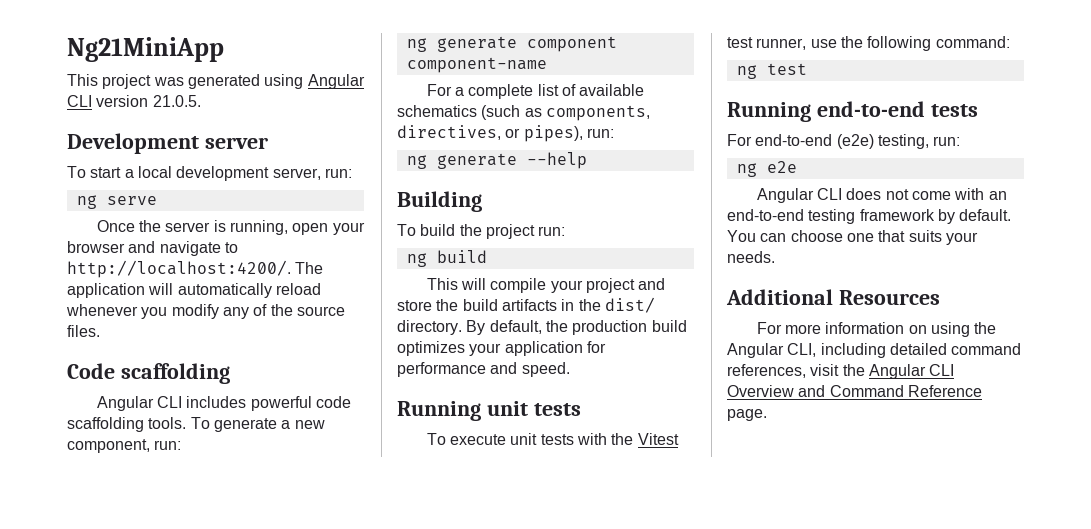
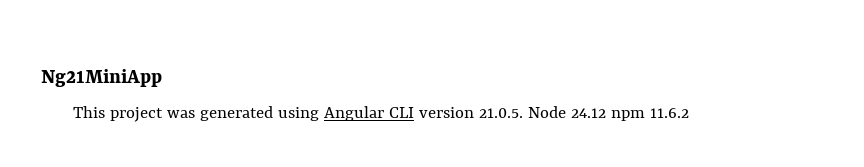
[67,133,268,154] [67,166,352,181] [76,195,157,209] [96,220,365,235] [67,241,238,256] [67,260,324,278] [67,283,321,298] [66,304,345,319] [67,325,100,337] [67,363,230,384] [96,396,351,411] [67,417,325,432] [67,439,182,453] [406,36,617,52] [406,57,547,73] [426,84,645,99] [397,105,650,121] [397,125,614,142] [406,152,587,169] [397,191,482,212] [397,224,566,239] [406,250,487,267] [426,278,666,293] [397,297,655,313] [397,320,687,335] [397,341,606,356] [397,362,570,377] [397,401,581,421] [426,433,679,445] [727,36,1010,51] [736,63,807,79] [727,101,978,122] [727,134,961,149] [736,161,797,177] [756,188,1007,203] [727,209,1012,224] [727,230,978,245] [727,251,775,263] [726,289,940,305] [756,322,997,337] [727,343,1022,358] [727,364,955,379] [727,385,982,397] [727,409,767,421] // Development server // To start a local development server, run: // ng serve // Once the server is running, open your browser and navigate to http://localhost:4200/. The application will automatically reload whenever you modify any of the source files. // Code scaffolding // Angular CLI includes powerful code scaffolding tools. To generate a new component, run: // ng generate component component-name // For a complete list of available schematics (such as components, directives, or pipes), run: // ng generate --help // Building // To build the project run: // ng build // This will compile your project and store the build artifacts in the dist/ directory. By default, the production build optimizes your application for performance and speed. // Running unit tests // To execute unit tests with the Vitest test runner, use the following command: // ng test // Running end-to-end tests // For end-to-end (e2e) testing, run: // ng e2e // Angular CLI does not come with an end-to-end testing framework by default. You can choose one that suits your needs. // Additional Resources // For more information on using the Angular CLI, including detailed command references, visit the Angular CLI Overview and Command Reference page. -> [527,106,689,121] Node 24.12 npm 11.6.2

